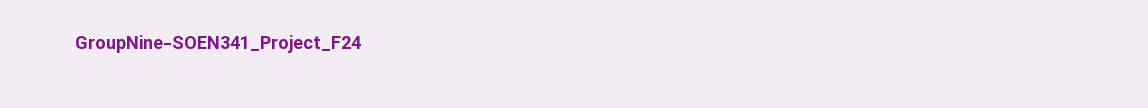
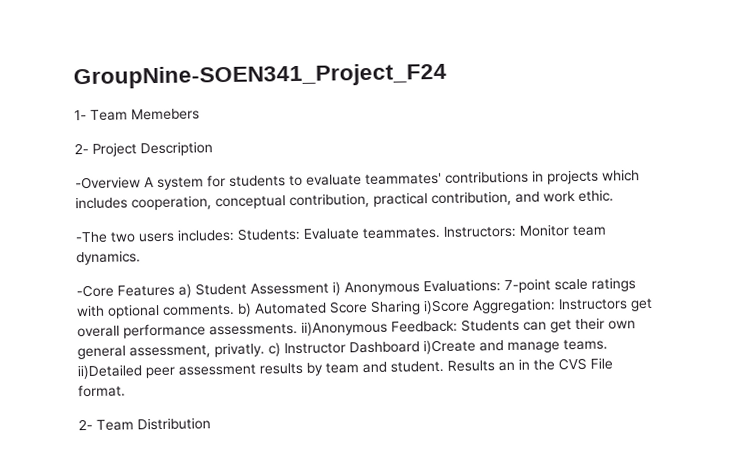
(361, 44) none -> [74,108,200,121] [74,141,213,157] [75,169,640,190] [75,189,614,211] [75,224,606,244] [76,250,141,266] [76,277,636,298] [76,297,653,319] [77,317,636,339] [77,338,608,360] [77,357,613,380] [78,384,126,398] [78,417,211,431] // 1- Team Memebers // 2- Project Description // -Overview A system for students to evaluate teammates' contributions in projects which includes cooperation, conceptual contribution, practical contribution, and work ethic. // -The two users includes: Students: Evaluate teammates. Instructors: Monitor team dynamics. // -Core Features a) Student Assessment i) Anonymous Evaluations: 7-point scale ratings with optional comments. b) Automated Score Sharing i)Score Aggregation: Instructors get overall performance assessments. ii)Anonymous Feedback: Students can get their own general assessment, privatly. c) Instructor Dashboard i)Create and manage teams. ii)Detailed peer assessment results by team and student. Results an in the CVS File format. // 2- Team Distribution

